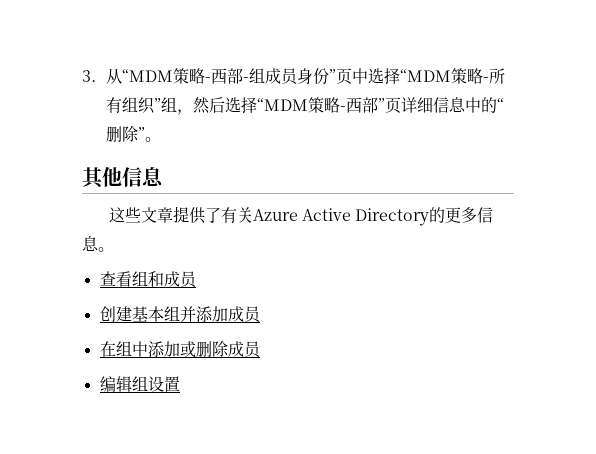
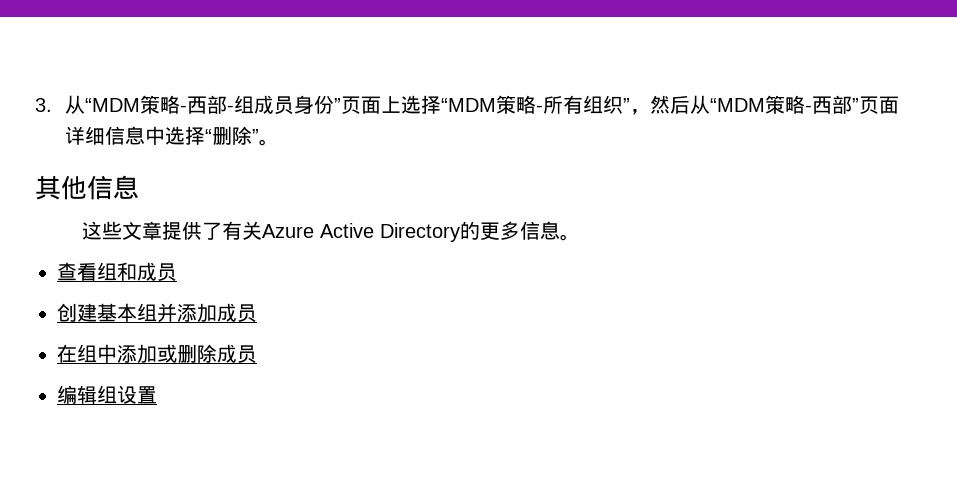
[352,68,369,84] 中 -> [360,96,401,114] 面上
[161,97,258,115] 组，然后选择 -> [629,95,710,115] ，然后从
(402, 105) none -> [878,96,899,114] 面
[481,97,498,113] 的 -> [164,126,205,145] 选择

